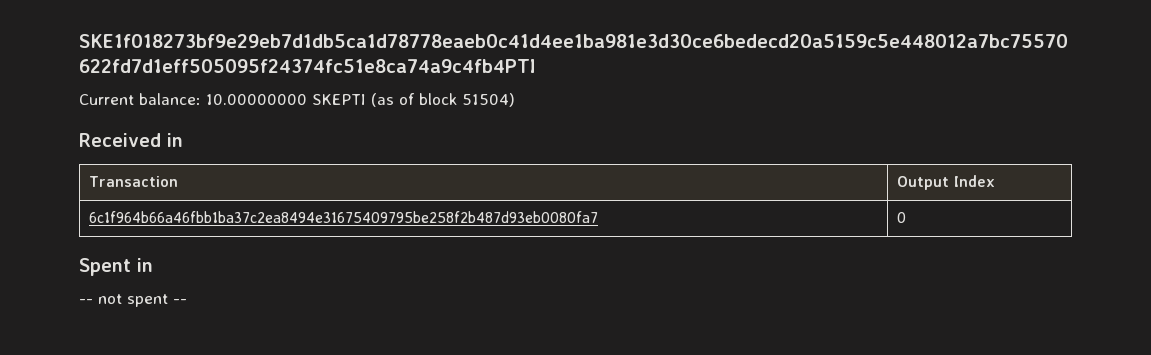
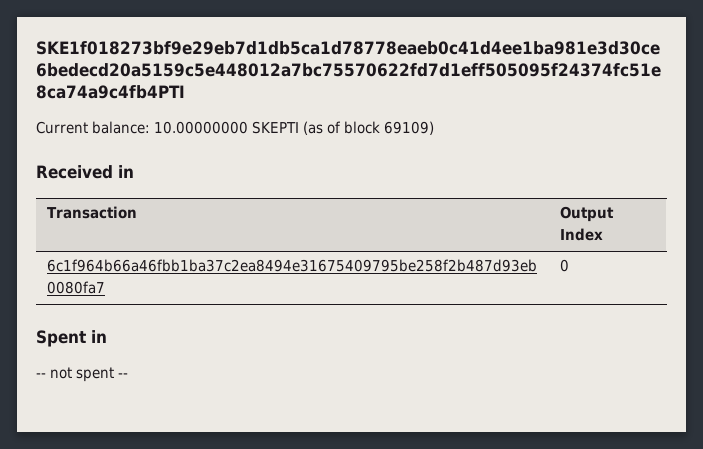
[462,93,515,107] 51504) -> [384,121,434,135] 69109)

